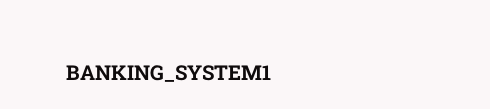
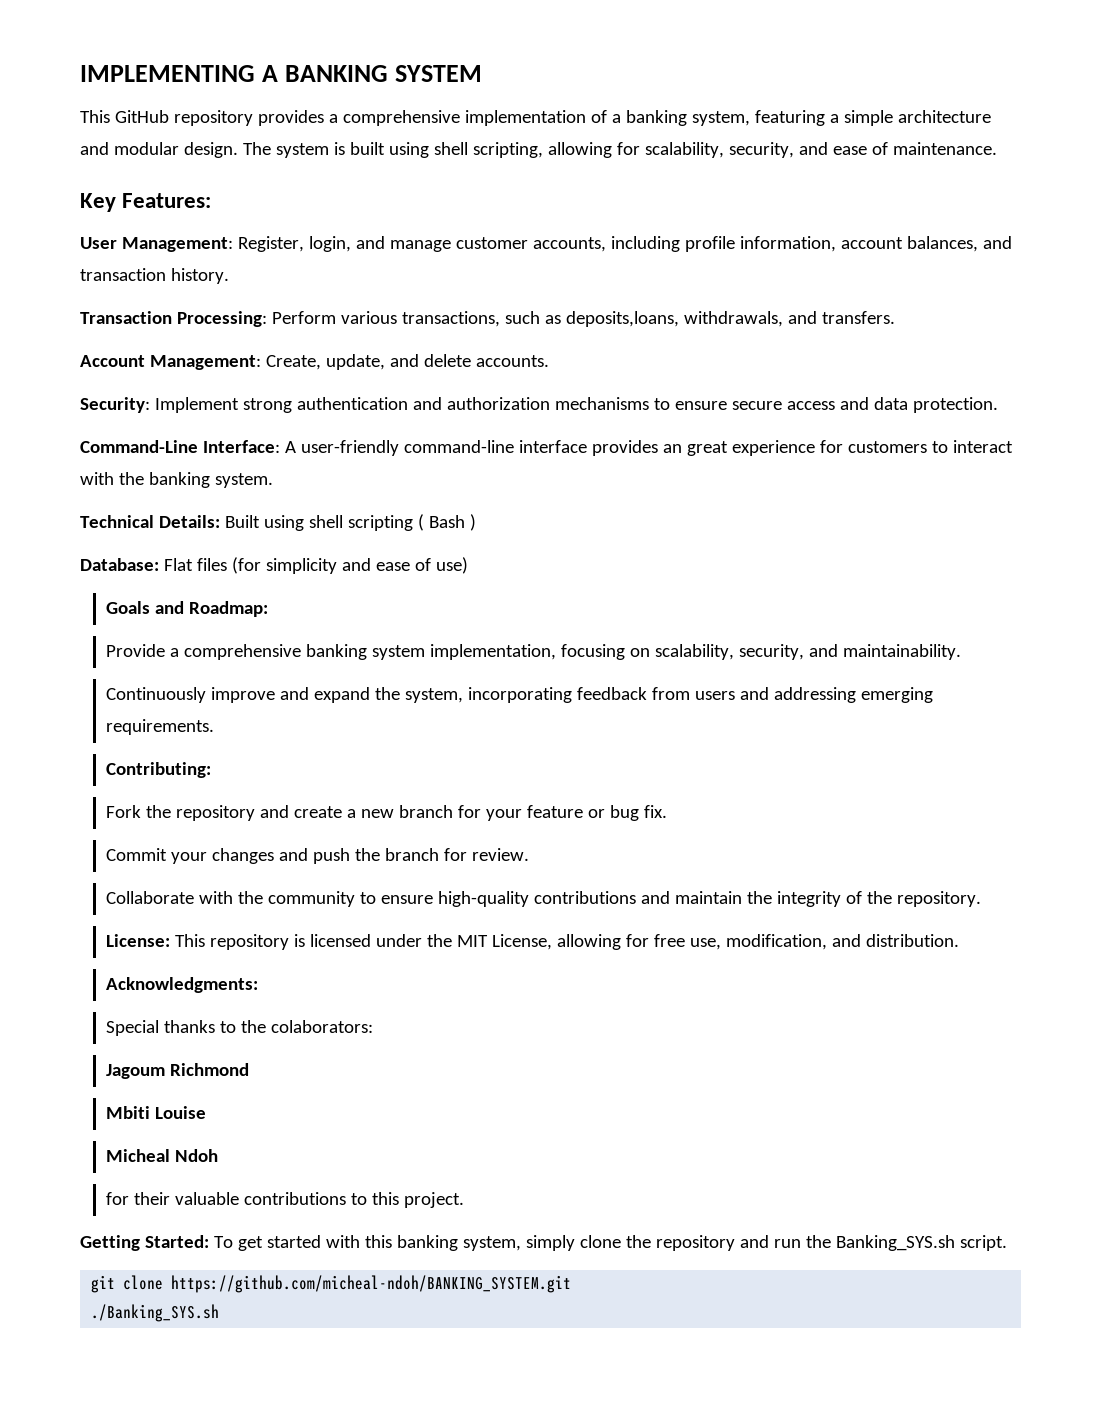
[66,65,271,82] BANKING_SYSTEM1 -> [80,65,483,82] [80,110,991,126] [80,142,997,158] [80,193,212,212] [80,236,1012,252] [80,268,229,284] [80,311,895,327] [80,354,549,370] [80,397,998,413] [80,440,1013,456] [80,472,273,488] [80,514,476,531] [80,557,468,574] [106,601,269,617] [106,644,961,660] [106,687,933,703] [106,719,215,735] [106,762,212,778] [106,805,667,821] [106,848,529,864] [106,891,981,907] [106,934,959,950] [106,977,259,993] [106,1020,374,1036] [106,1063,250,1079] [106,1106,207,1119] [106,1149,219,1162] [106,1192,465,1208] [80,1235,1007,1251] [91,1275,572,1293] [91,1304,220,1322] IMPLEMENTING A BANKING SYSTEM // This GitHub repository provides a comprehensive implementation of a banking system, featuring a simple architecture and modular design. The system is built using shell scripting, allowing for scalability, security, and ease of maintenance. // Key Features: // User Management: Register, login, and manage customer accounts, including profile information, account balances, and transaction history. // Transaction Processing: Perform various transactions, such as deposits,loans, withdrawals, and transfers. // Account Management: Create, update, and delete accounts. // Security: Implement strong authentication and authorization mechanisms to ensure secure access and data protection. // Command-Line Interface: A user-friendly command-line interface provides an great experience for customers to interact with the banking system. // Technical Details: Built using shell scripting ( Bash ) // Database: Flat files (for simplicity and ease of use) // Goals and Roadmap: // Provide a comprehensive banking system implementation, focusing on scalability, security, and maintainability. // Continuously improve and expand the system, incorporating feedback from users and addressing emerging requirements. // Contributing: // Fork the repository and create a new branch for your feature or bug fix. // Commit your changes and push the branch for review. // Collaborate with the community to ensure high-quality contributions and maintain the integrity of the repository. // License: This repository is licensed under the MIT License, allowing for free use, modification, and distribution. // Acknowledgments: // Special thanks to the colaborators: // Jagoum Richmond // Mbiti Louise // Micheal Ndoh // for their valuable contributions to this project. // Getting Started: To get started with this banking system, simply clone the repository and run the Banking_SYS.sh script. // git clone https://github.com/micheal-ndoh/BANKING_SYSTEM.git // ./Banking_SYS.sh

